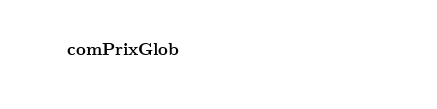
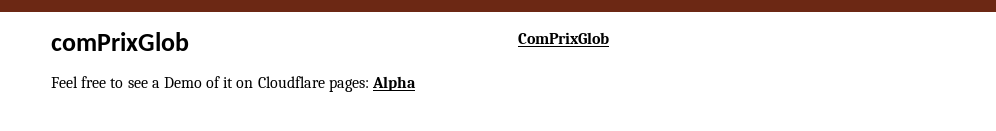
(179, 49) none -> [51,76,417,92] [518,32,609,44] // Feel free to see a Demo of it on Cloudflare pages: Alpha ComPrixGlob

